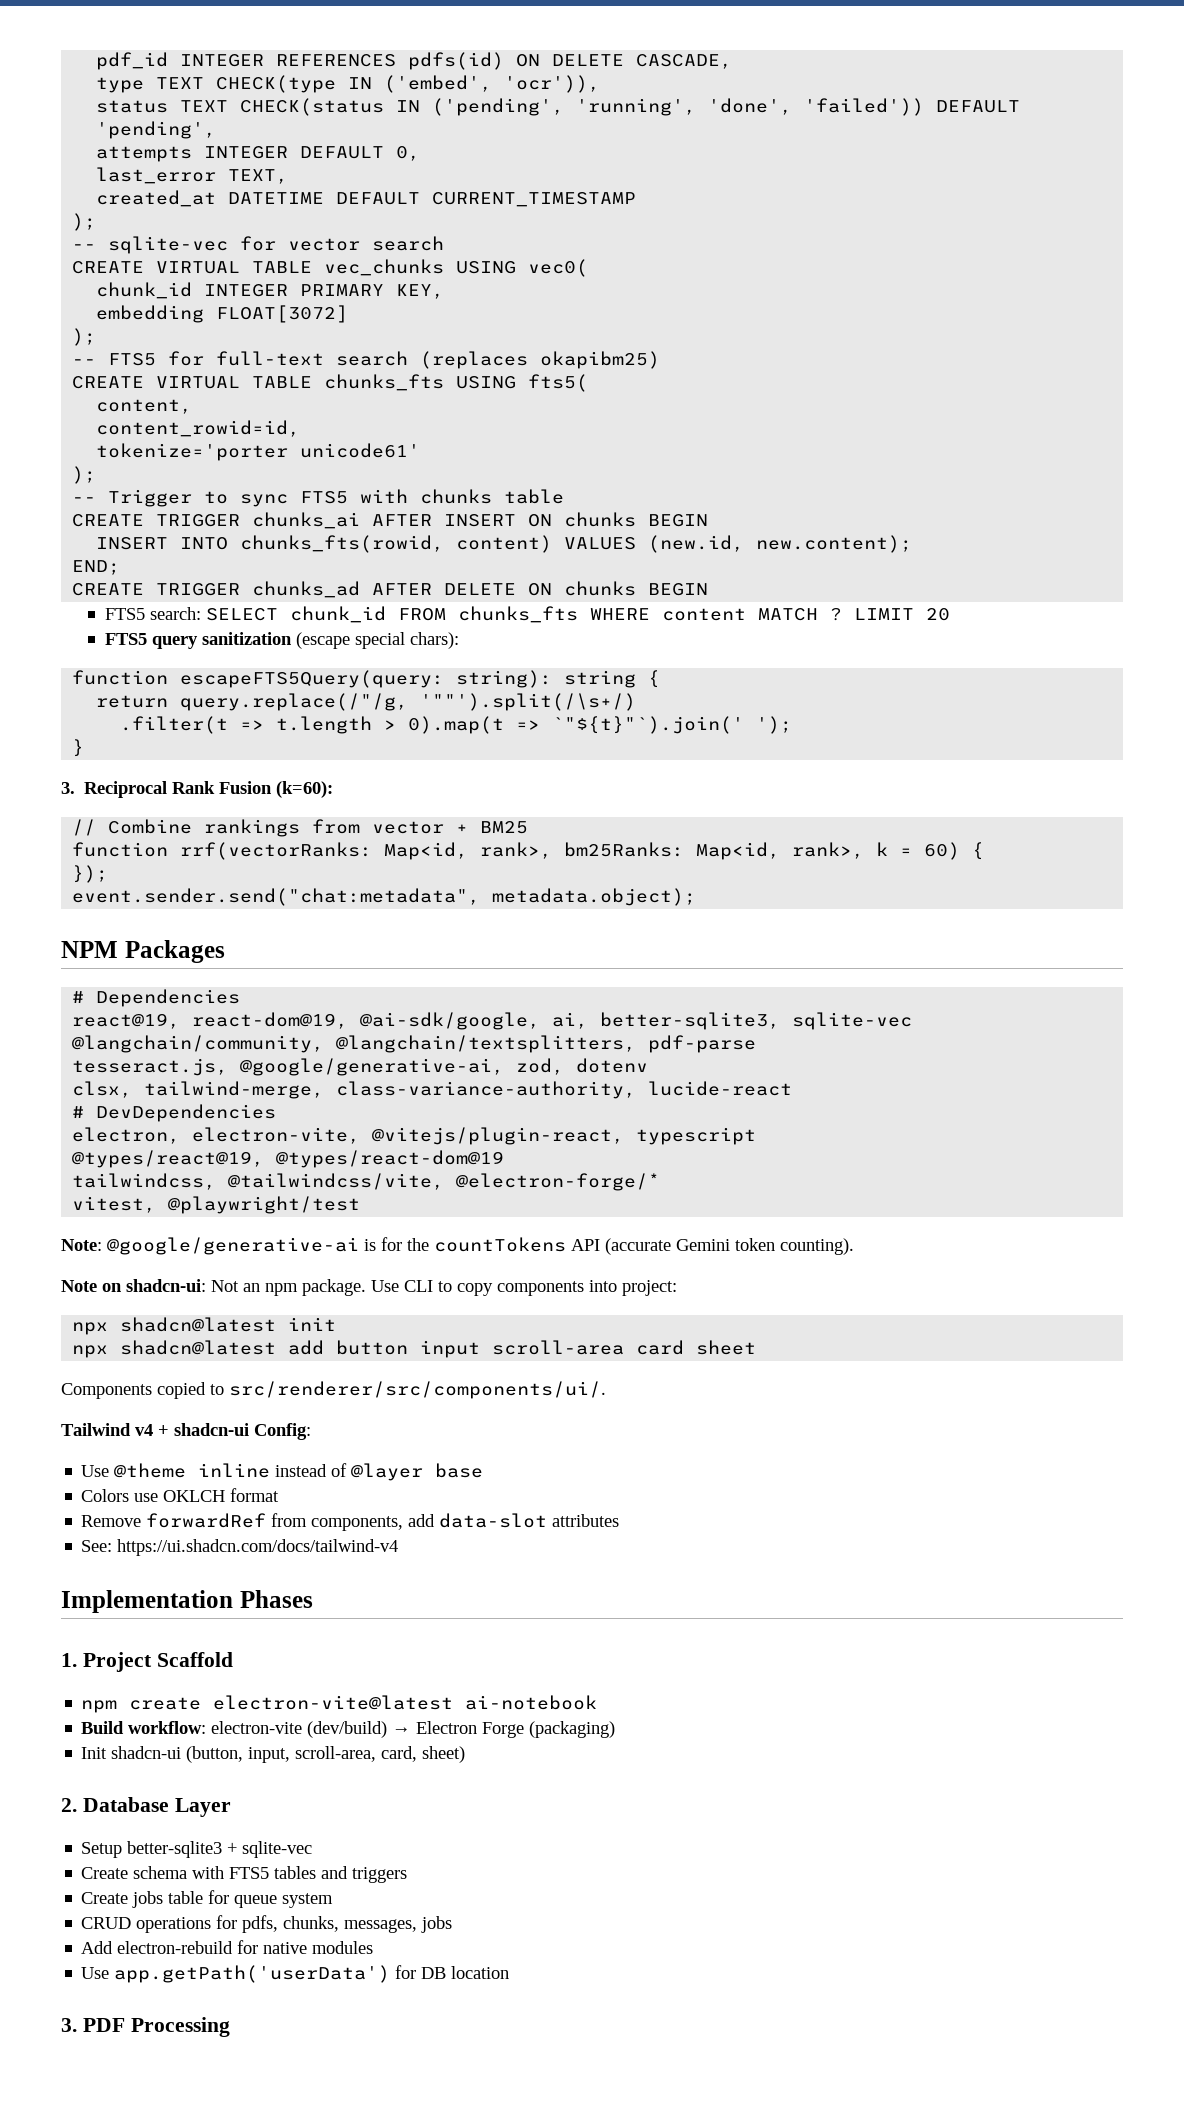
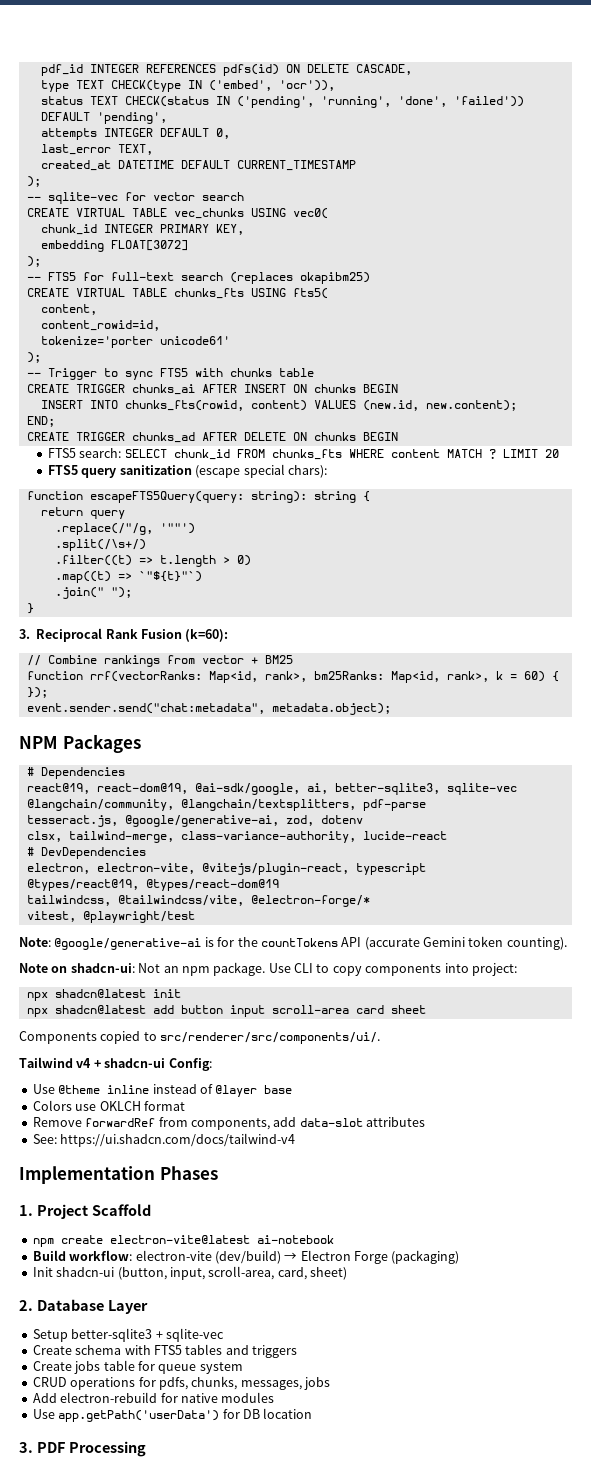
[180,693,637,711] [120,716,793,734] query.replace(/"/g, '""').split(/\s+/) // .filter(t => t.length > 0).map(t => `"${t}"`).join(' '); -> [89,510,125,519] [54,523,195,535] [54,539,146,551] [54,555,251,567] [54,571,202,583] [54,587,132,599] query // .replace(/"/g, '""') // .split(/\s+/) // .filter((t) => t.length > 0) // .map((t) => `"${t}"`) // .join(" ");

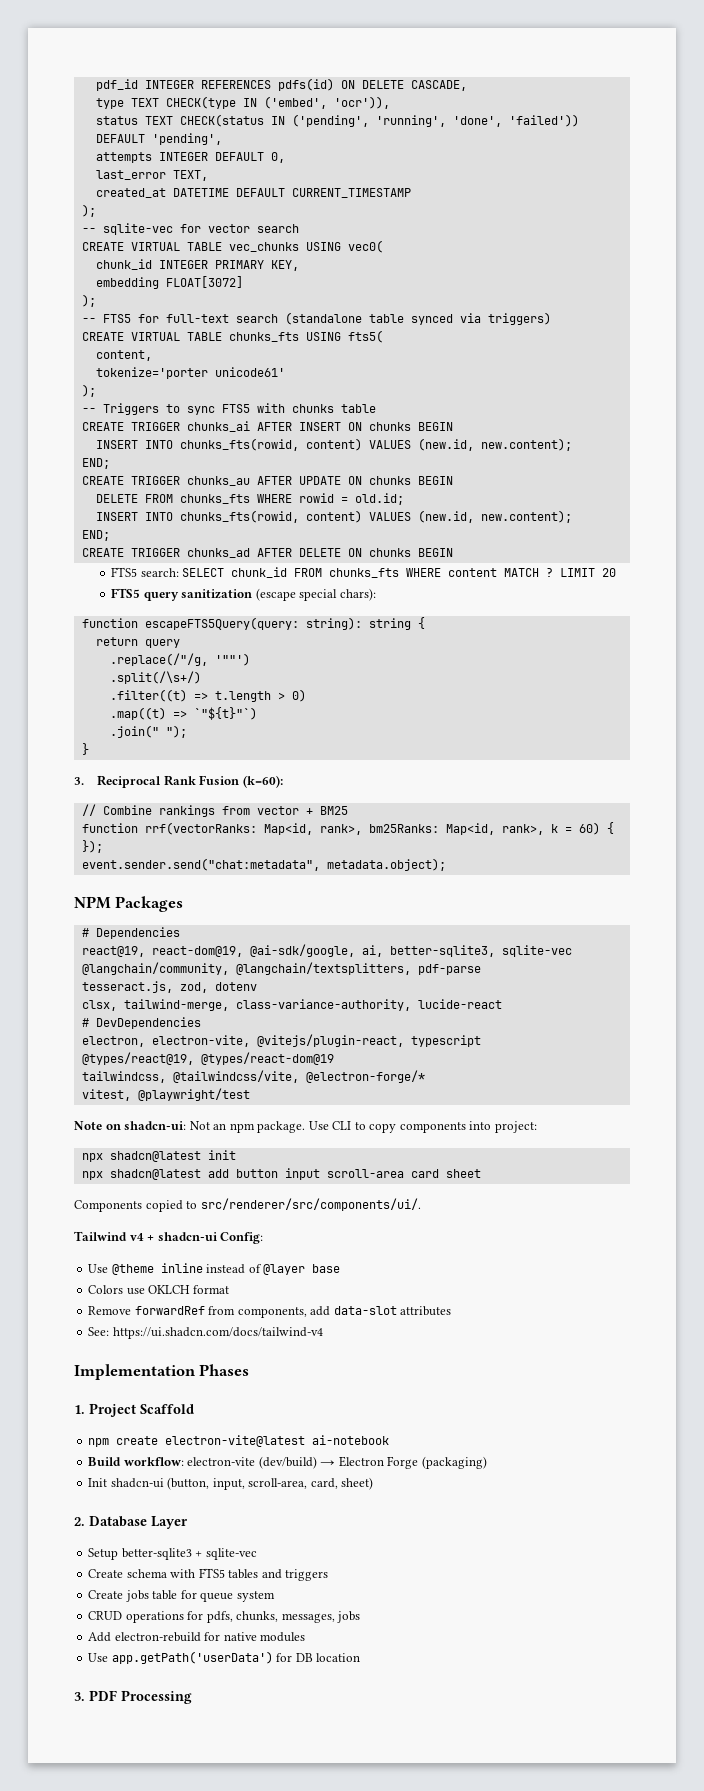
[229,272,370,284] (replaces okapibm25) -> [284,312,551,325] (standalone table synced via triggers)
[40,320,160,331] // content_rowid=id, -> (152, 355) none
[47,368,97,380] Trigger -> [102,403,159,415] Triggers
(55, 421) none -> [81,476,453,486] [95,493,404,505] [95,510,572,523] [81,530,110,541] // CREATE TRIGGER chunks_au AFTER UPDATE ON chunks BEGIN // DELETE FROM chunks_fts WHERE rowid = old.id; // INSERT INTO chunks_fts(rowid, content) VALUES (new.id, new.content); // END;
[124,815,279,827] @google/generative-ai, -> (173, 987) none
[19,936,567,950] // Note: @google/generative-ai is for the countTokens API (accurate Gemini token counting). -> (250, 1094) none

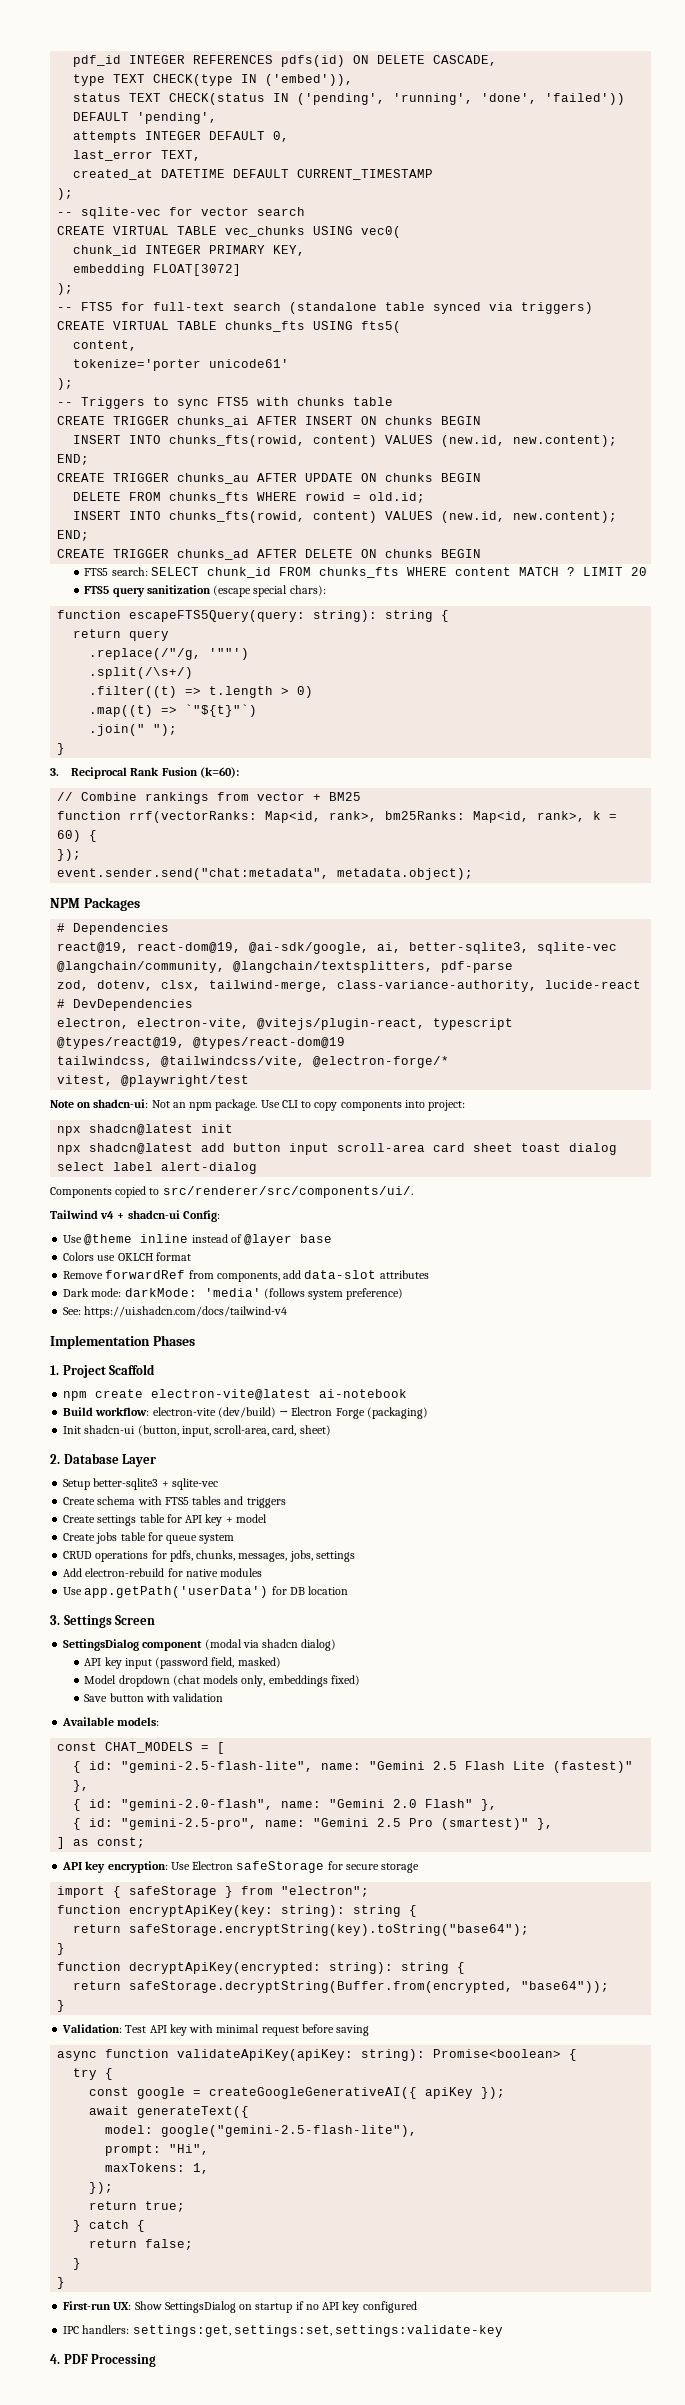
[263,96,390,109] ('embed', 'ocr')), -> [265,74,354,86] ('embed')),
[81,981,257,993] tesseract.js, zod, dotenv // -> [57,980,154,991] zod, dotenv,
(481, 1173) none -> [521,1143,618,1155] [57,1162,258,1174] toast dialog select label alert-dialog
(452, 1311) none -> [63,1288,404,1300] // Dark mode: darkMode: 'media' (follows system preference)
(329, 1575) none -> [63,1514,267,1526] // Create settings table for API key + model
[337,1611,361,1623] jobs -> [289,1550,355,1562] jobs, settings
(85, 1696) none -> [63,1615,156,1628] [63,1639,337,1651] [84,1657,281,1669] [84,1675,360,1687] [84,1693,224,1702] [62,1717,160,1726] [57,1742,226,1754] [73,1761,634,1773] [73,1780,90,1792] [73,1799,498,1811] [73,1818,554,1830] [57,1837,146,1849] [62,1861,420,1873] [57,1886,370,1898] [57,1905,418,1917] [73,1924,530,1936] [57,1943,66,1955] [57,1962,466,1974] [73,1981,610,1993] [57,2000,66,2012] [62,2024,370,2036] [57,2049,578,2061] [73,2068,114,2080] [89,2087,506,2099] [89,2106,250,2118] [105,2125,418,2137] [105,2144,210,2156] [105,2163,210,2174] [89,2182,114,2194] [89,2201,186,2212] [73,2220,146,2232] [89,2239,194,2250] [73,2258,82,2270] [57,2277,66,2289] [63,2301,417,2313] [63,2325,504,2337] [50,2354,60,2364] Settings Screen // SettingsDialog component (modal via shadcn dialog) // API key input (password field, masked) // Model dropdown (chat models only, embeddings fixed) // Save button with validation // Available models: // const CHAT_MODELS = [ // { id: "gemini-2.5-flash-lite", name: "Gemini 2.5 Flash Lite (fastest)" }, // { id: "gemini-2.0-flash", name: "Gemini 2.0 Flash" }, // { id: "gemini-2.5-pro", name: "Gemini 2.5 Pro (smartest)" }, // ] as const; // API key encryption: Use Electron safeStorage for secure storage // import { safeStorage } from "electron"; // function encryptApiKey(key: string): string { // return safeStorage.encryptString(key).toString("base64"); // } // function decryptApiKey(encrypted: string): string { // return safeStorage.decryptString(Buffer.from(encrypted, "base64")); // } // Validation: Test API key with minimal request before saving // async function validateApiKey(apiKey: string): Promise<boolean> { // try { // const google = createGoogleGenerativeAI({ apiKey }); // await generateText({ // model: google("gemini-2.5-flash-lite"), // prompt: "Hi", // maxTokens: 1, // }); // return true; // } catch { // return false; // } // } // First-run UX: Show SettingsDialog on startup if no API key configured // IPC handlers: settings:get, settings:set, settings:validate-key // 4.

